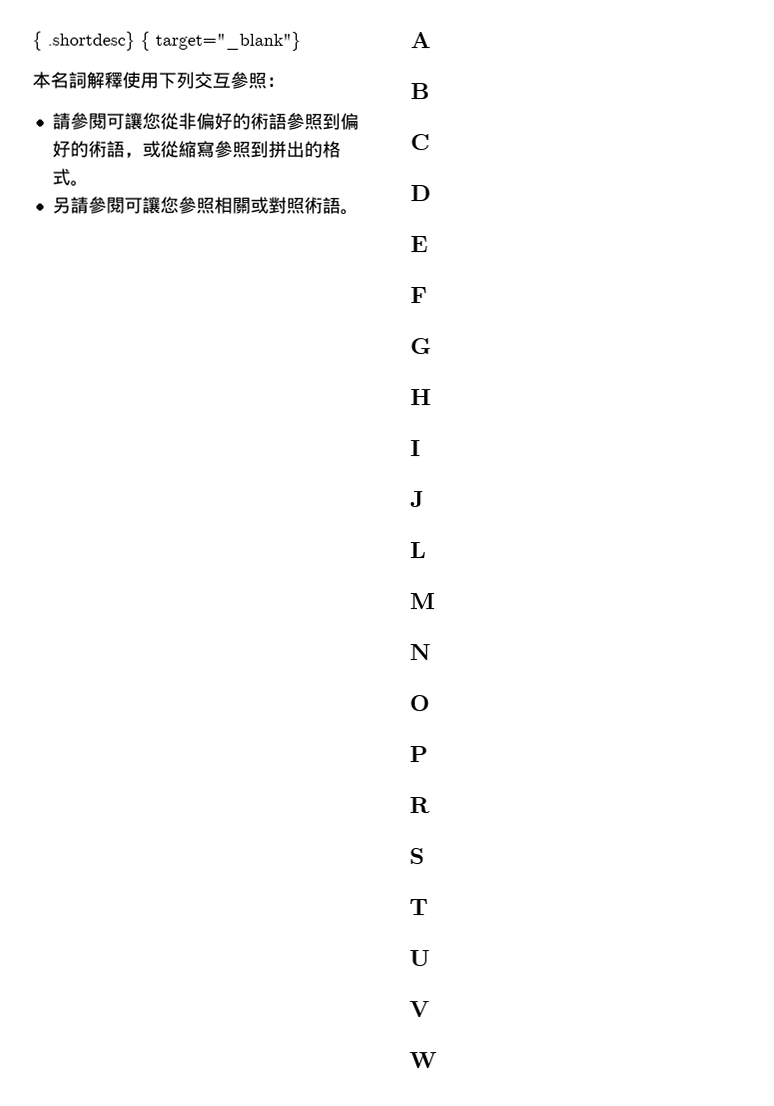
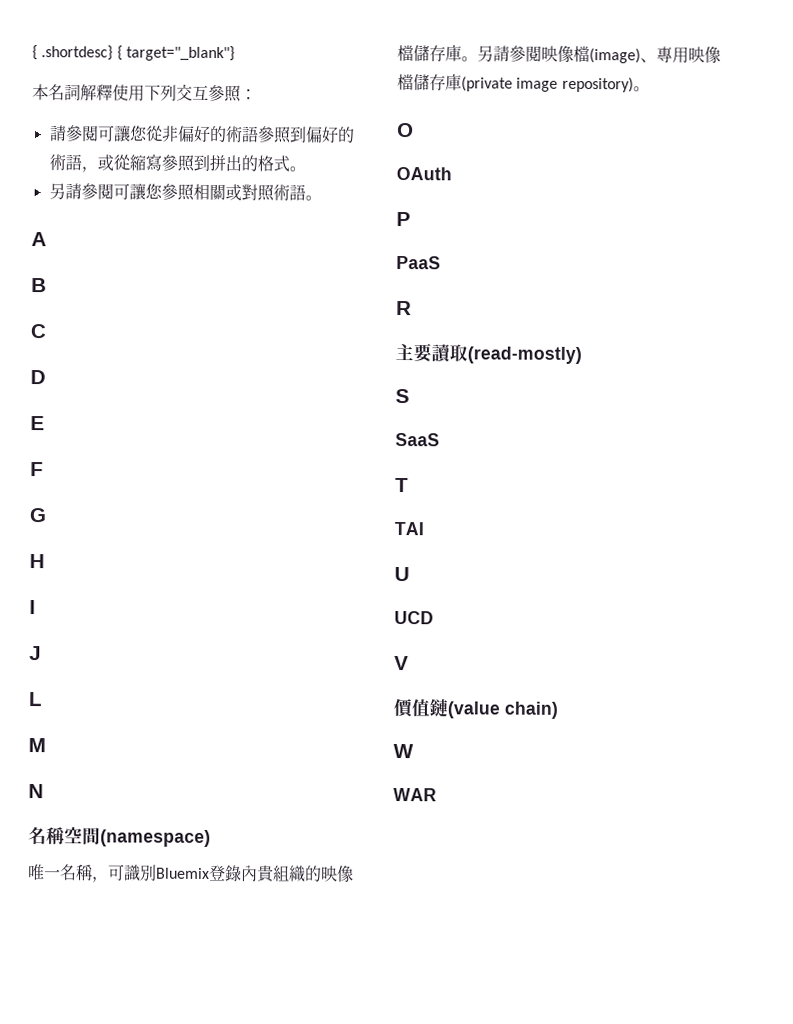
(431, 652) none -> [28,826,211,847] [28,864,354,883] [397,44,721,64] [397,73,650,93] // 名稱空間(namespace) // 唯一名稱，可識別Bluemix登錄內貴組織的映像檔儲存庫。另請參閱映像檔(image)、專用映像檔儲存庫(private image repository)。
(430, 703) none -> [396,166,452,181] // OAuth
(428, 754) none -> [396,255,441,270] // PaaS
(430, 805) none -> [395,343,582,365] // 主要讀取(read-mostly)
(425, 856) none -> [395,432,440,447] // SaaS
(428, 907) none -> [394,521,424,536] // TAI
(430, 958) none -> [394,610,434,625] // UCD
(430, 1009) none -> [393,698,558,719] // 價值鏈(value chain)
(437, 1060) none -> [393,787,437,802] // WAR

